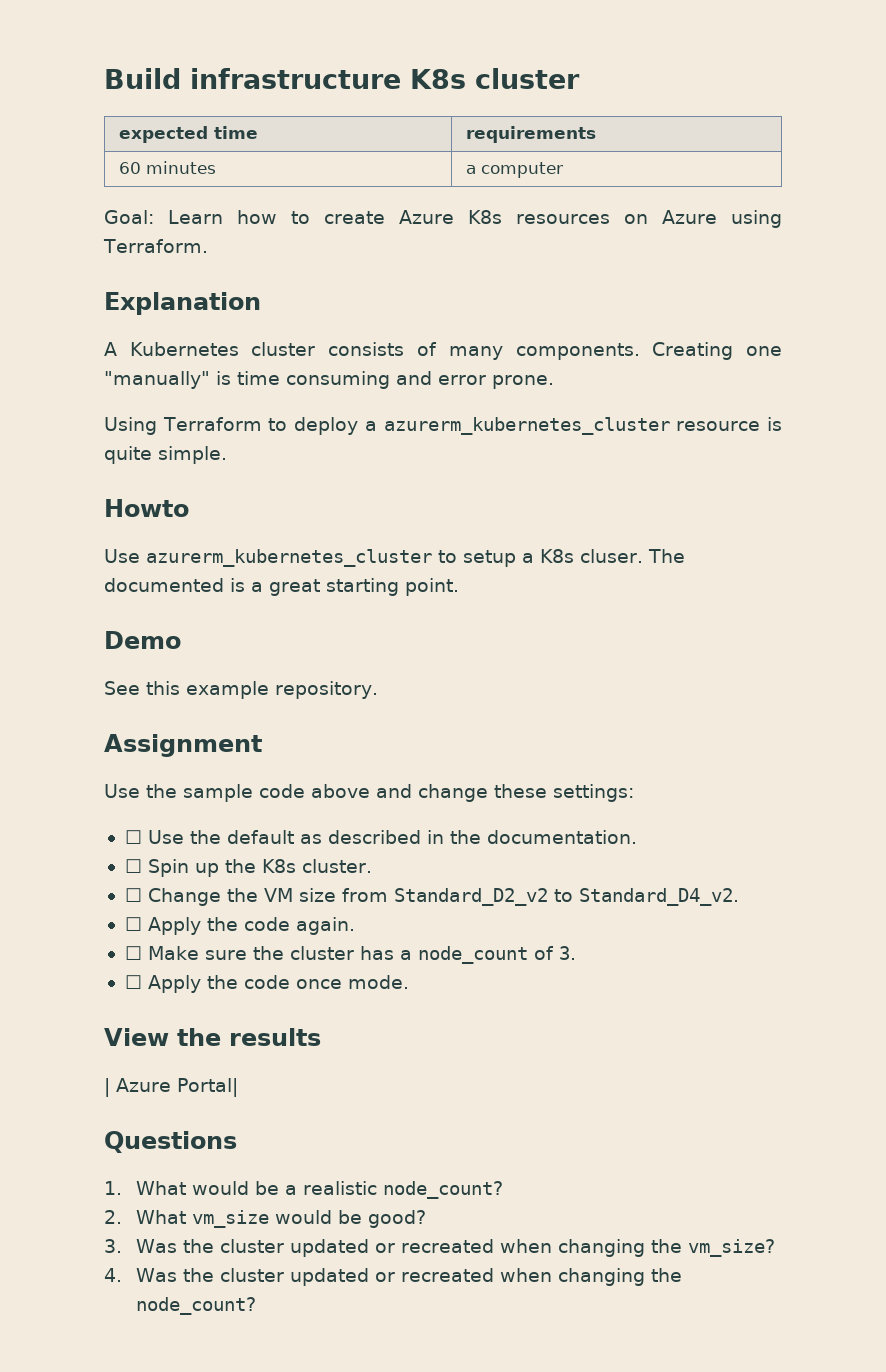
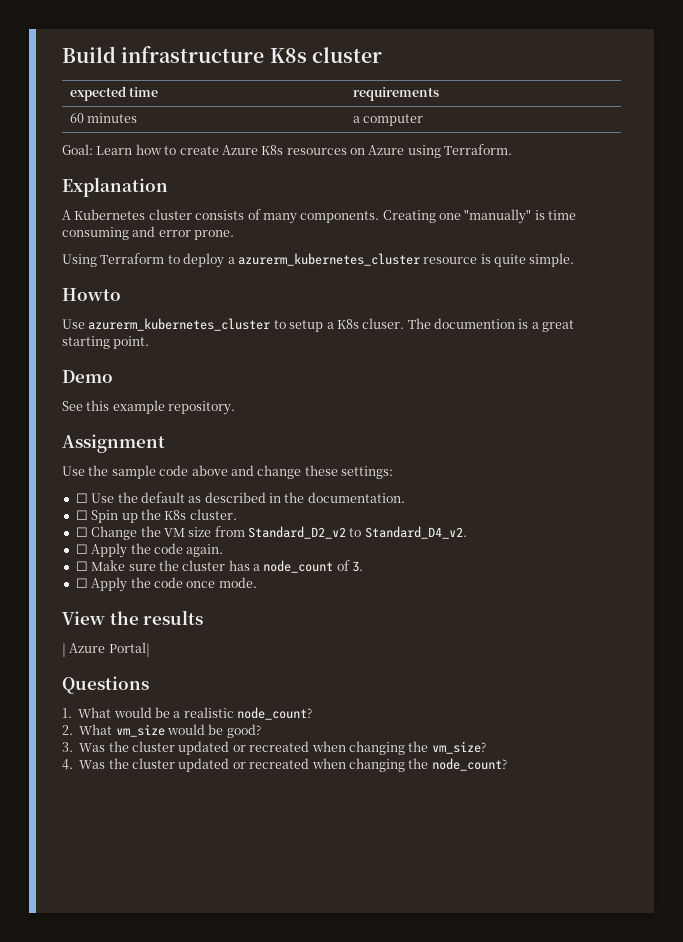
[104,578,224,592] documented -> [434,318,515,329] documention

